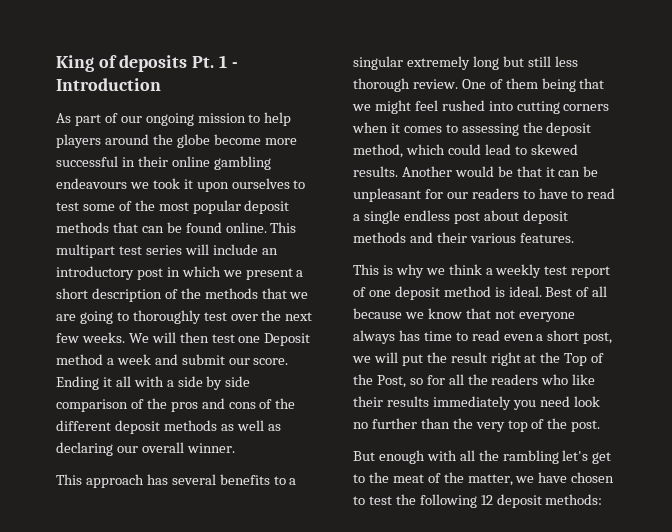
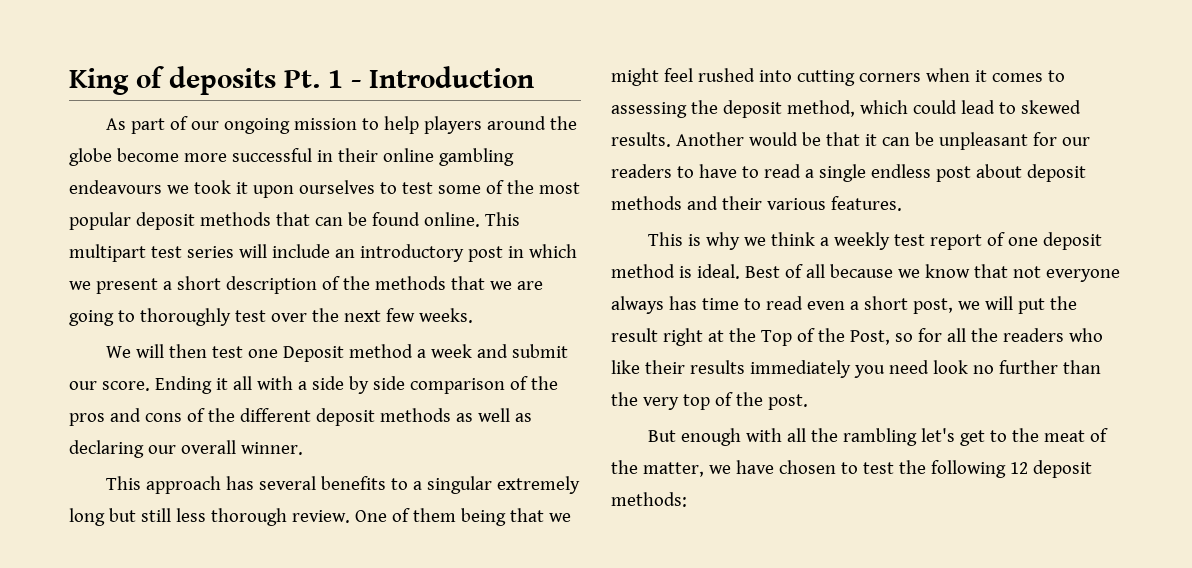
(125, 337) none -> (473, 315) //

